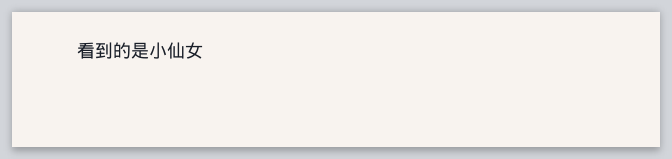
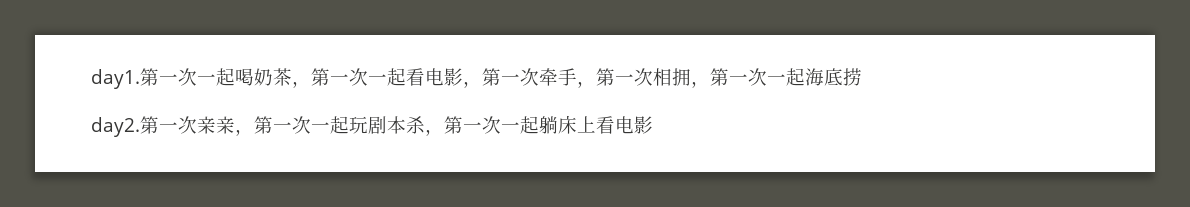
[77,42,203,59] 看到的是小仙女 -> [91,68,862,89] [91,115,653,137] day1.第一次一起喝奶茶，第一次一起看电影，第一次牵手，第一次相拥，第一次一起海底捞 // day2.第一次亲亲，第一次一起玩剧本杀，第一次一起躺床上看电影

